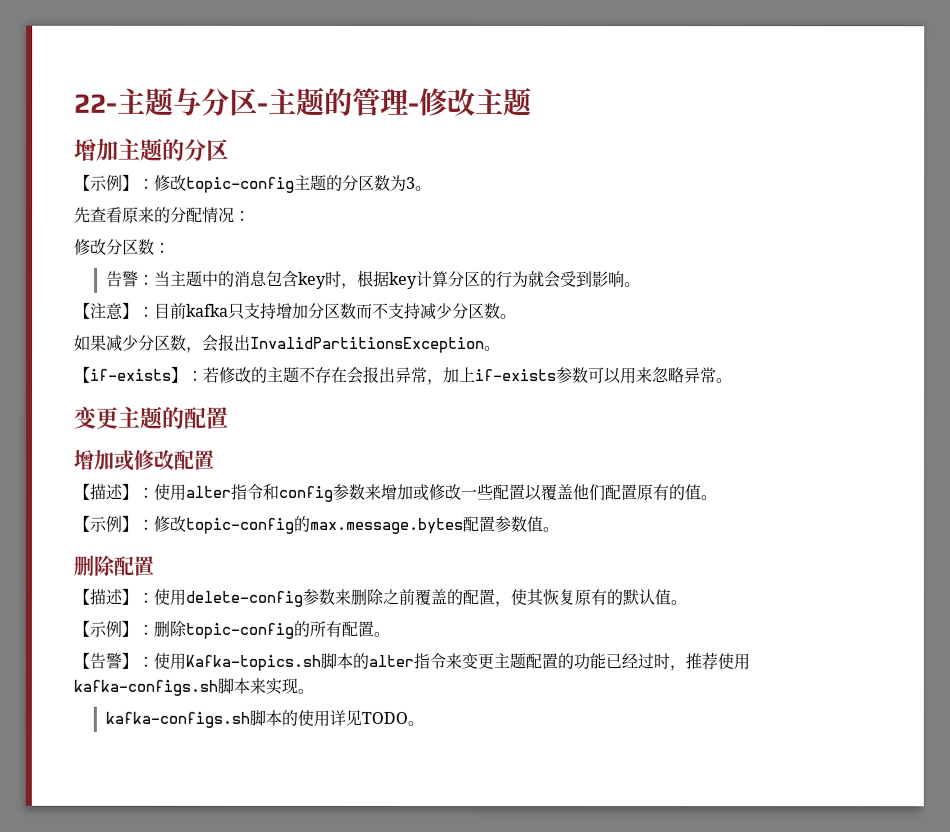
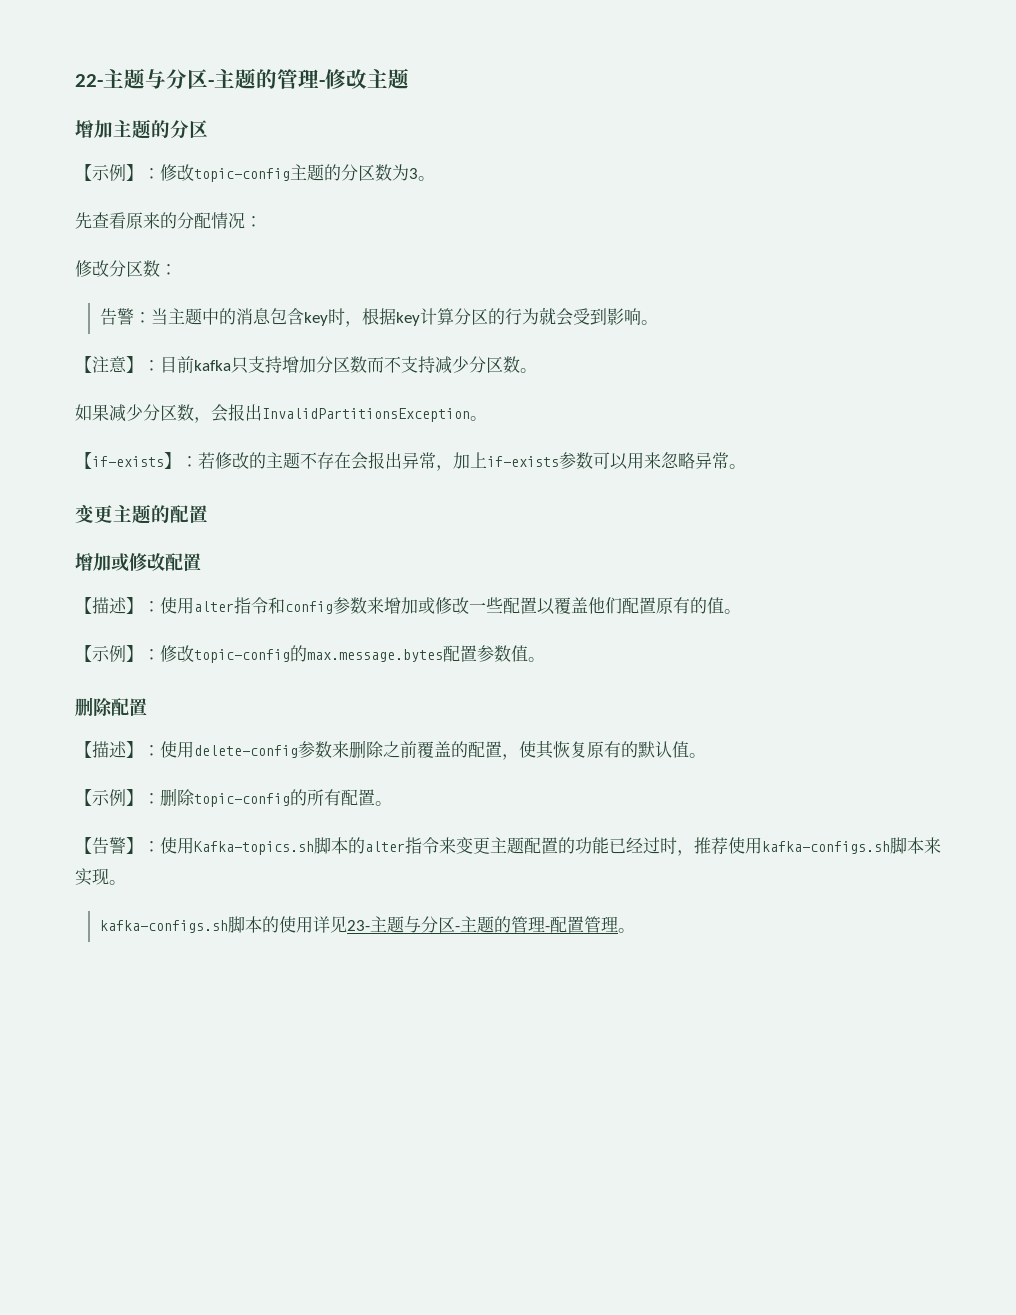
[360,711,408,724] TODO -> [346,916,618,933] 23-主题与分区-主题的管理-配置管理

